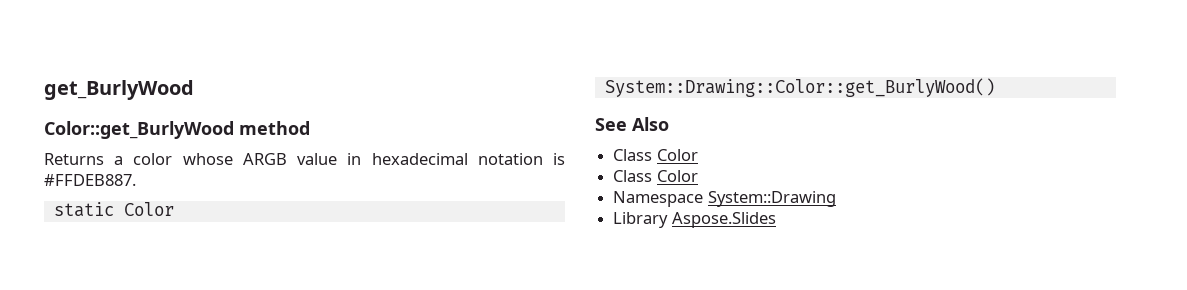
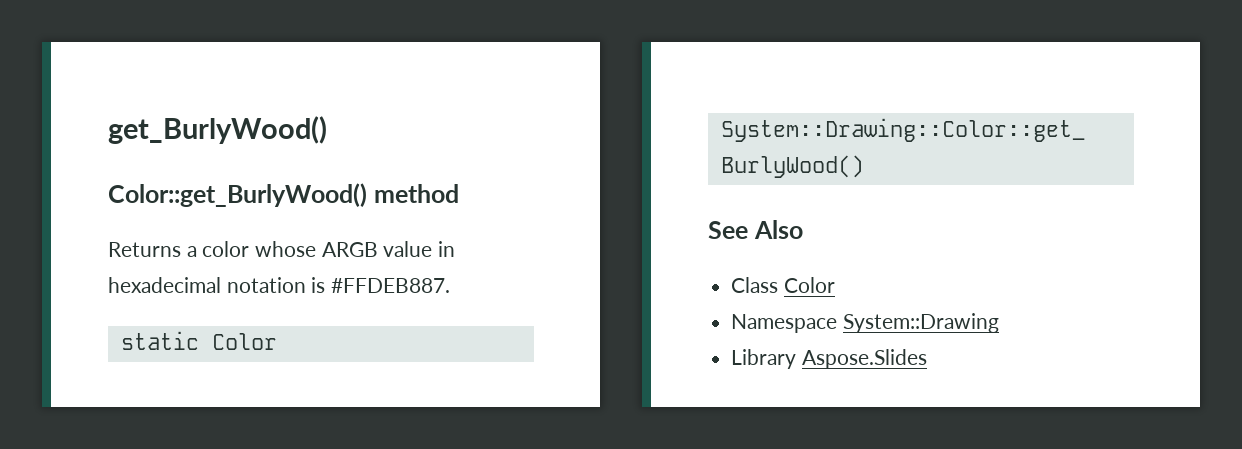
[44,80,194,100] [44,121,234,139] get_BurlyWood // Color::get_BurlyWood -> [108,116,327,144] [108,183,367,207] get_BurlyWood() // Color::get_BurlyWood()
[613,170,698,182] // Class Color -> (835, 285) none

